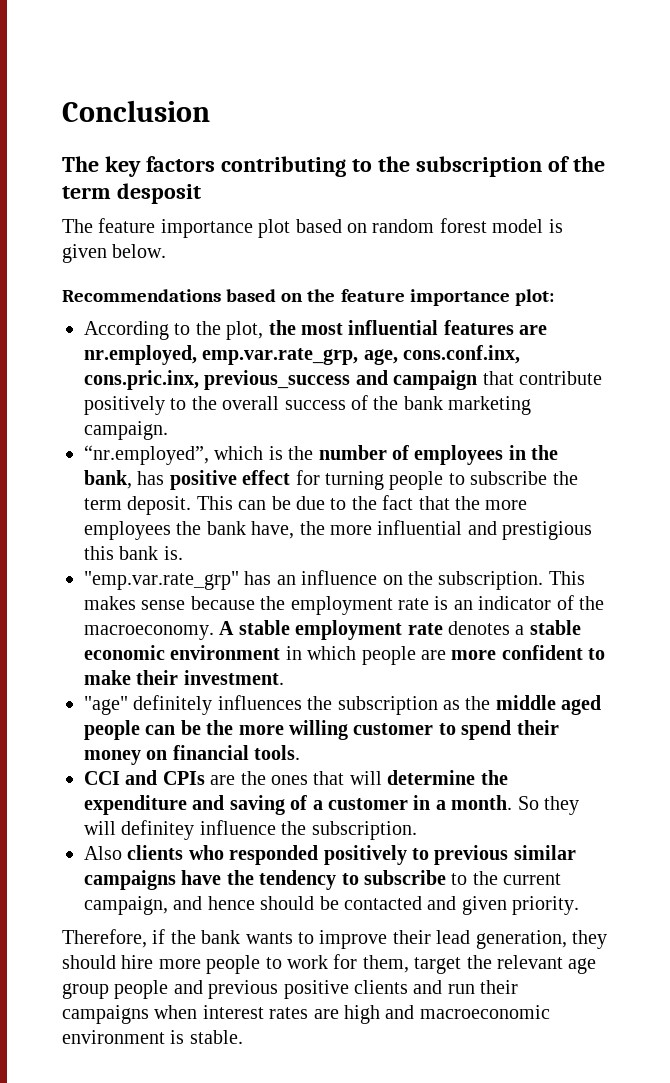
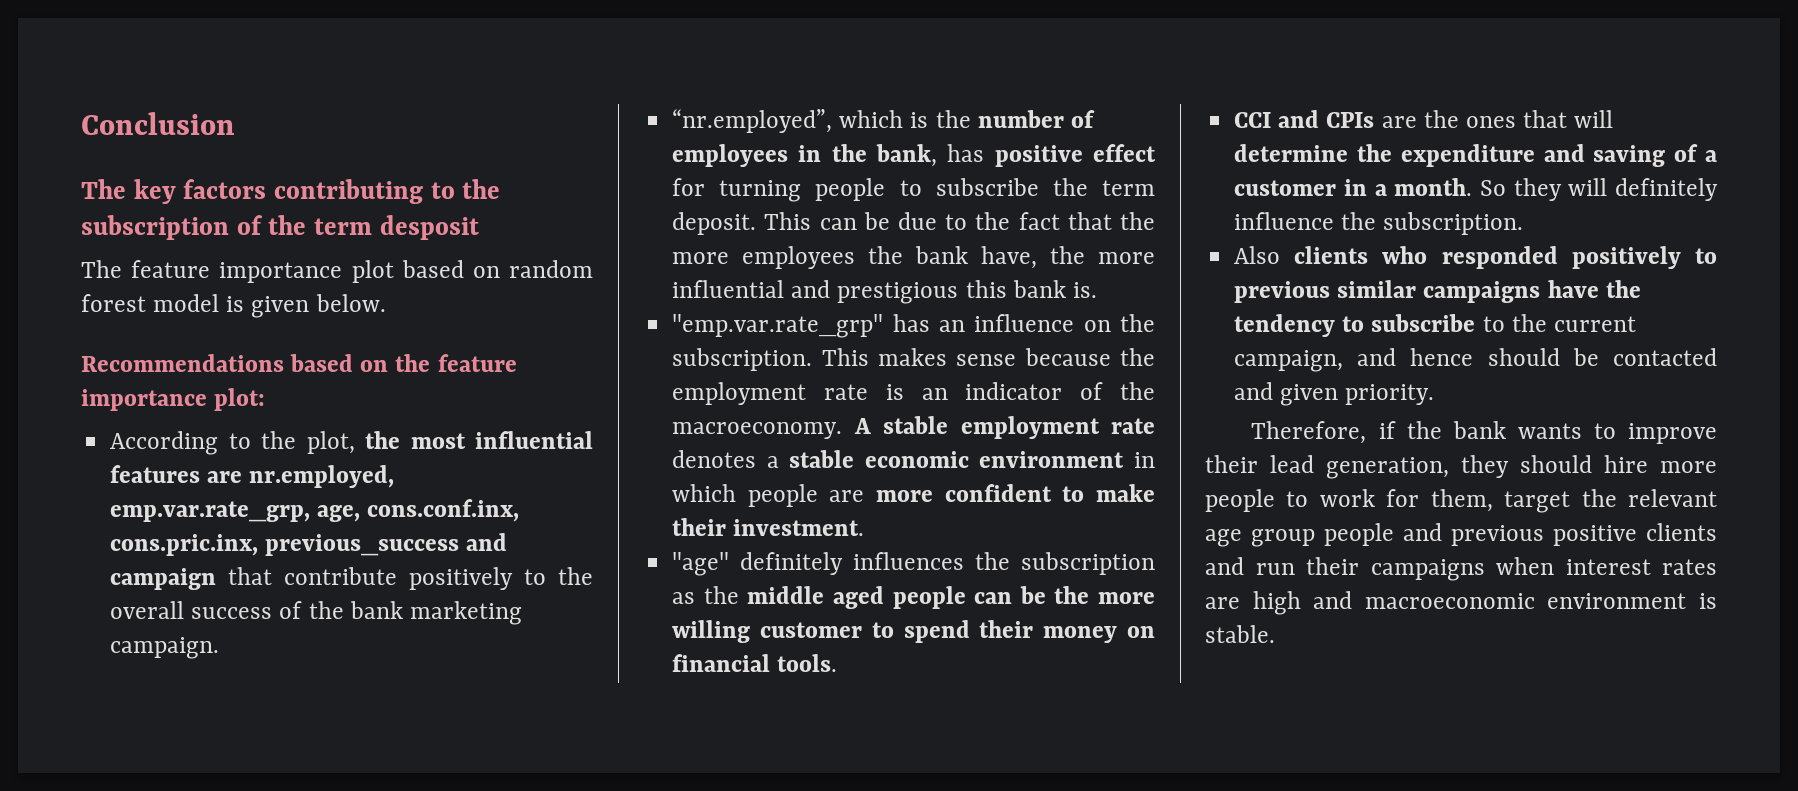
[121,820,195,840] definitey -> [1615,178,1718,201] definitely

